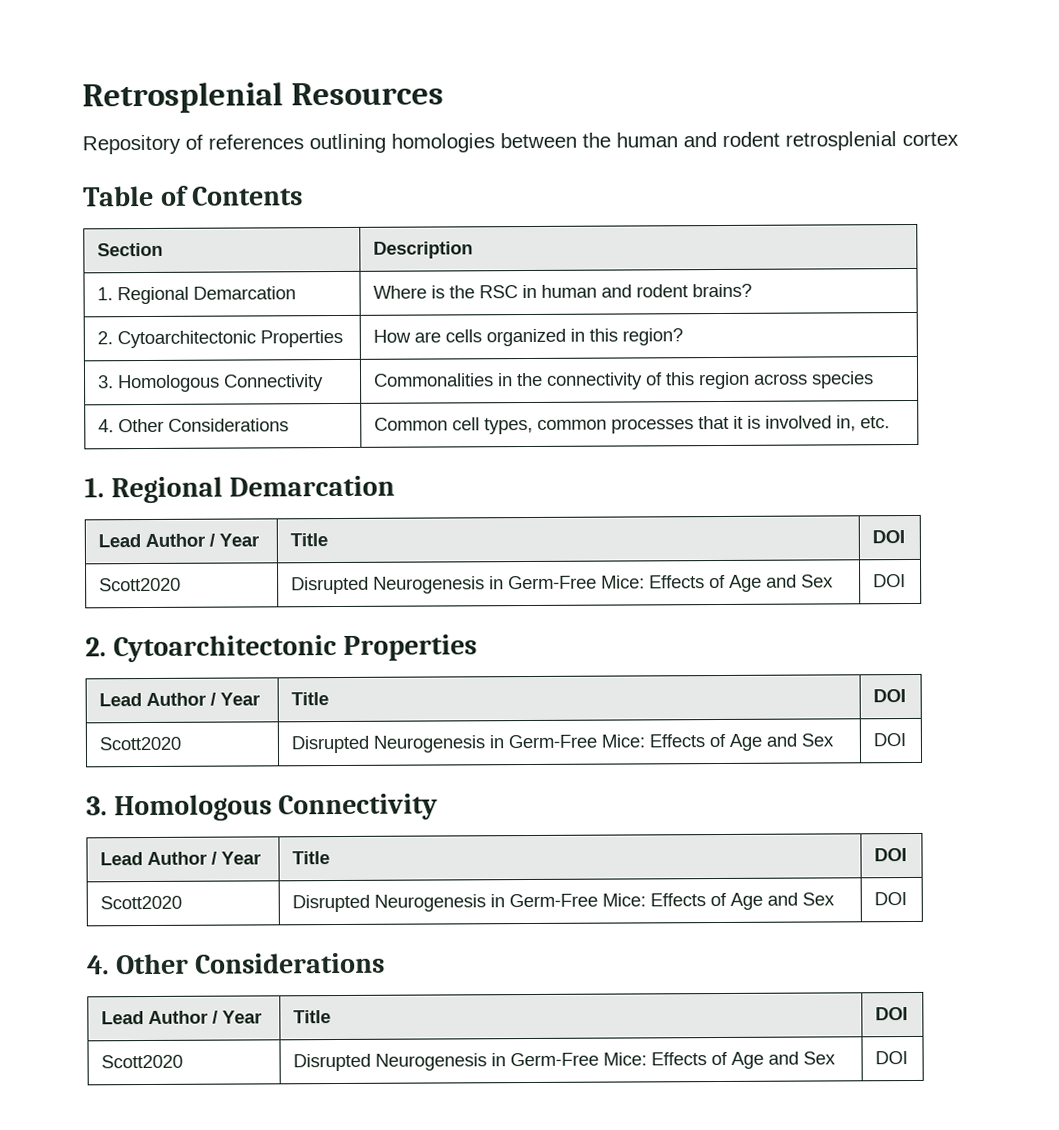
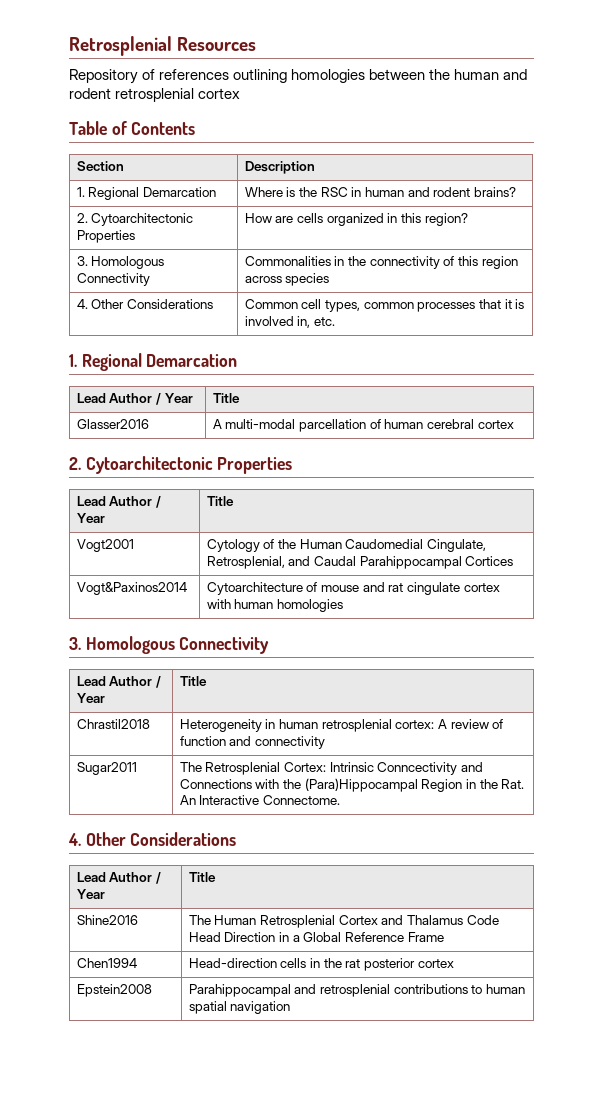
[871,530,905,544] [98,577,181,592] [290,574,834,595] [872,574,906,588] | DOI // Scott2020 | Disrupted Neurogenesis in Germ-Free Mice: Effects of Age and Sex | DOI -> [76,419,149,429] [212,419,514,432] // Glasser2016 | A multi-modal parcellation of human cerebral cortex
[872,689,906,703] [98,736,181,751] [290,733,834,754] [872,733,906,747] | DOI // Scott2020 | Disrupted Neurogenesis in Germ-Free Mice: Effects of Age and Sex | DOI -> [76,539,134,552] [206,539,486,552] [206,556,514,569] [76,582,187,595] [206,582,500,595] [206,599,343,612] // Vogt2001 | Cytology of the Human Caudomedial Cingulate, Retrosplenial, and Caudal Parahippocampal Cortices // Vogt&Paxinos2014 | Cytoarchitecture of mouse and rat cingulate cortex with human homologies
[873,848,907,862] [99,895,182,910] [291,892,835,913] [873,892,907,906] | DOI // Scott2020 | Disrupted Neurogenesis in Germ-Free Mice: Effects of Age and Sex | DOI -> [76,719,150,729] [179,719,504,732] [179,736,325,749] [76,762,137,775] [179,762,483,775] [179,778,525,792] [179,795,340,805] // Chrastil2018 | Heterogeneity in human retrosplenial cortex: A review of function and connectivity // Sugar2011 | The Retrosplenial Cortex: Intrinsic Conncectivity and Connections with the (Para)Hippocampal Region in the Rat. An Interactive Connectome.
[874,1007,908,1021] [100,1054,183,1069] [292,1051,836,1072] [874,1051,908,1065] | DOI // Scott2020 | Disrupted Neurogenesis in Germ-Free Mice: Effects of Age and Sex | DOI -> [76,915,138,925] [188,915,499,928] [188,932,444,942] [76,958,137,968] [188,958,454,971] [76,984,152,997] [188,984,525,997] [188,1001,291,1014] // Shine2016 | The Human Retrosplenial Cortex and Thalamus Code Head Direction in a Global Reference Frame // Chen1994 | Head-direction cells in the rat posterior cortex // Epstein2008 | Parahippocampal and retrosplenial contributions to human spatial navigation

